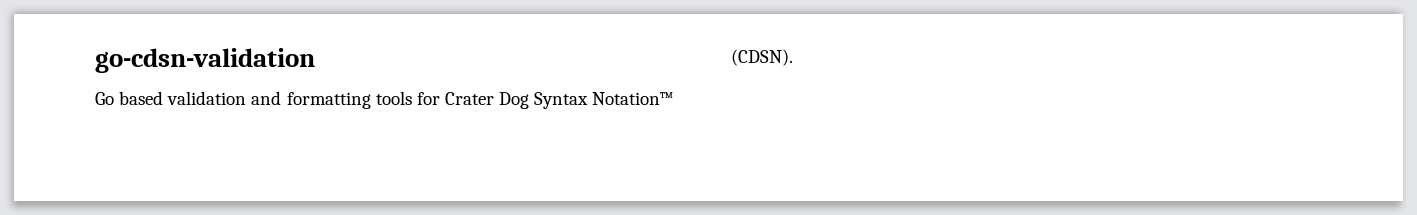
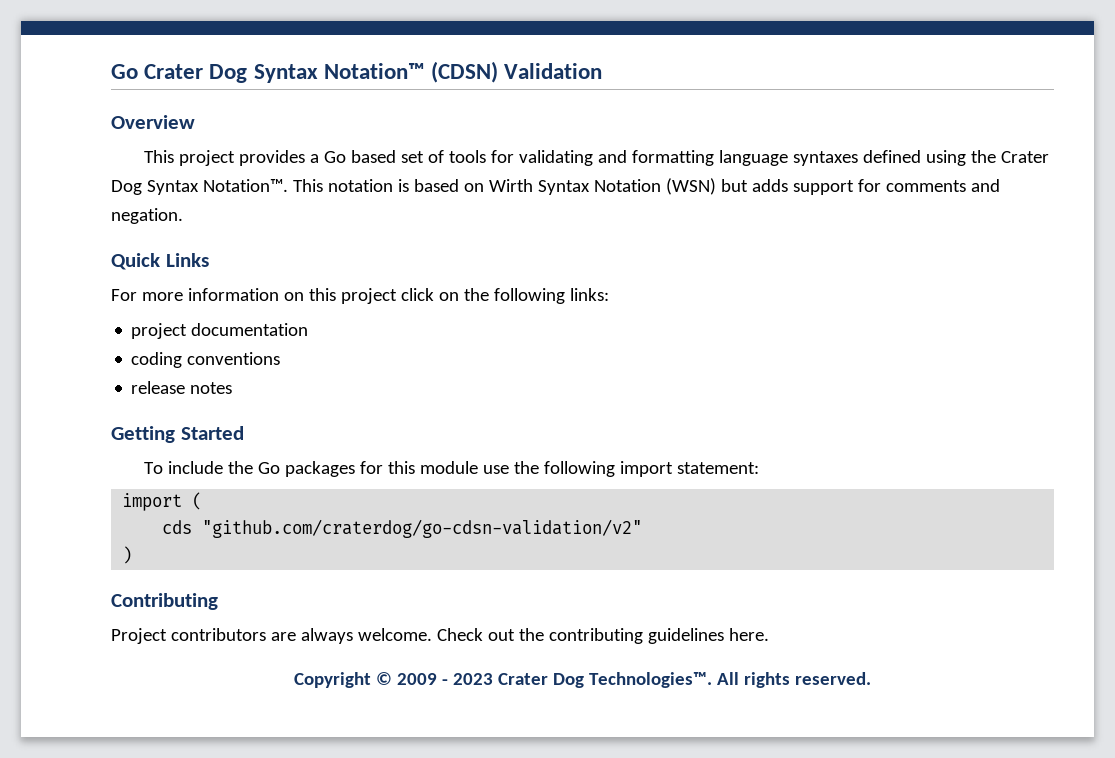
[95,48,315,73] [95,91,674,109] [731,49,793,66] go-cdsn-validation // Go based validation and formatting tools for Crater Dog Syntax Notation™ (CDSN). -> [111,61,603,83] [111,115,195,129] [143,150,1049,166] [111,178,1000,195] [111,208,183,224] [111,253,209,270] [111,288,609,304] [131,323,309,339] [131,352,281,368] [131,381,233,394] [111,426,244,443] [143,461,759,477] [122,492,203,511] [162,519,643,538] [122,546,133,564] [111,593,218,610] [111,628,769,644] [294,672,871,688] Go Crater Dog Syntax Notation™ (CDSN) Validation // Overview // This project provides a Go based set of tools for validating and formatting language syntaxes defined using the Crater Dog Syntax Notation™. This notation is based on Wirth Syntax Notation (WSN) but adds support for comments and negation. // Quick Links // For more information on this project click on the following links: // project documentation // coding conventions // release notes // Getting Started // To include the Go packages for this module use the following import statement: // import ( // cds "github.com/craterdog/go-cdsn-validation/v2" // ) // Contributing // Project contributors are always welcome. Check out the contributing guidelines here. // Copyright © 2009 - 2023 Crater Dog Technologies™. All rights reserved.

